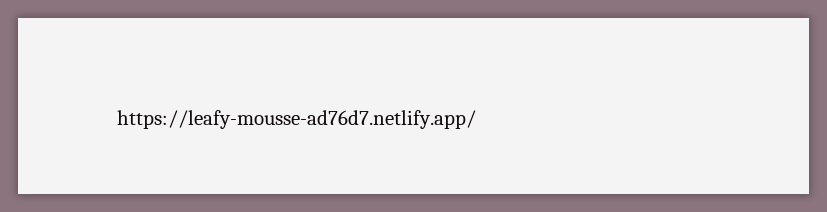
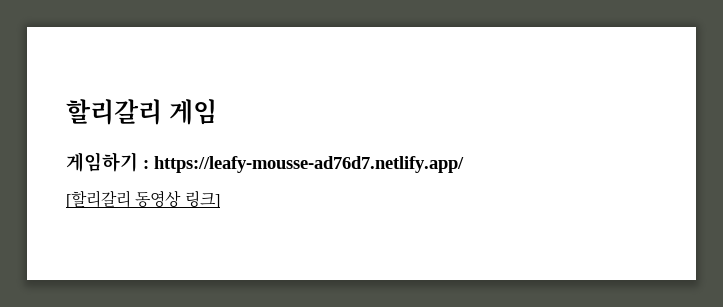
[117,110,476,129] https://leafy-mousse-ad76d7.netlify.app/ -> [66,99,217,125] [66,152,464,173] [66,190,220,208] 할리갈리 게임 // 게임하기 : https://leafy-mousse-ad76d7.netlify.app/ // [할리갈리 동영상 링크]

